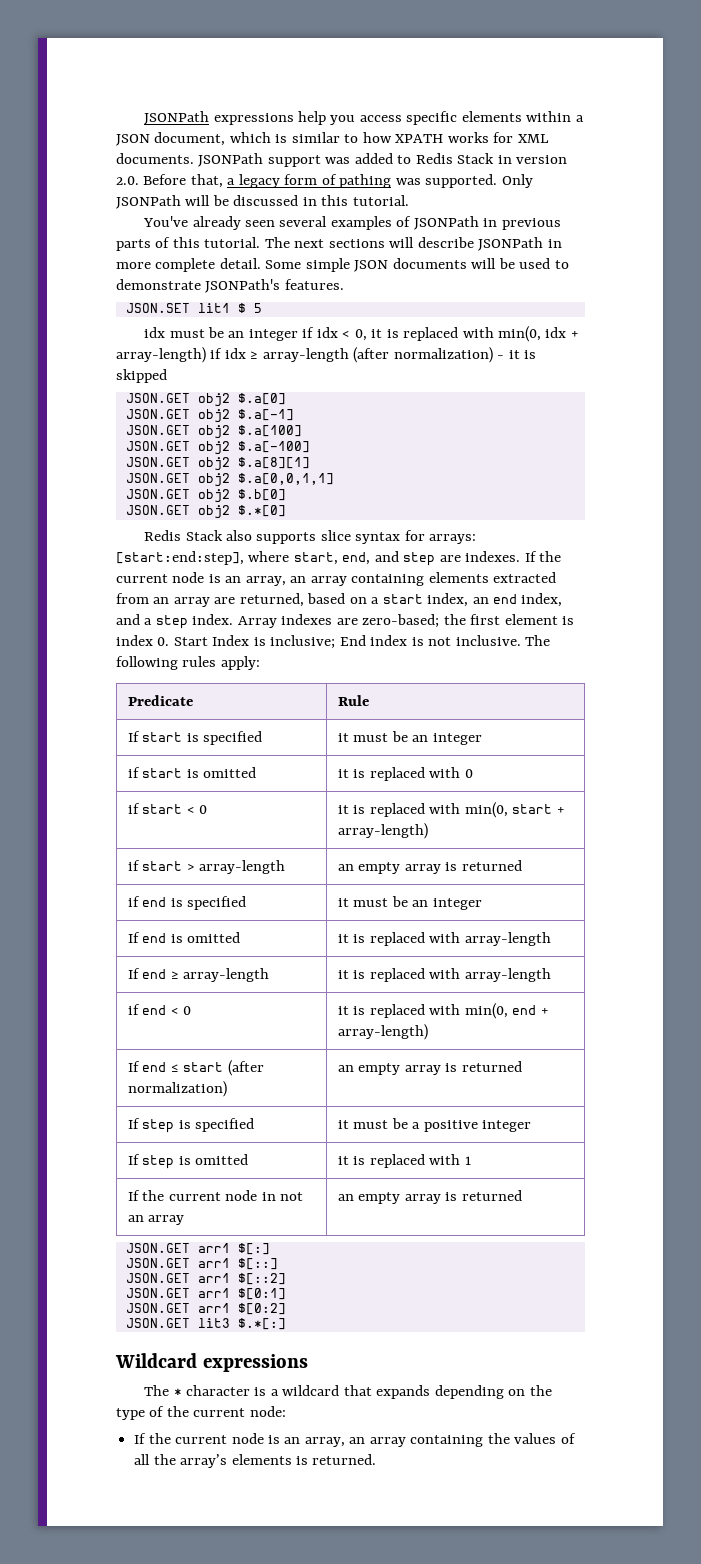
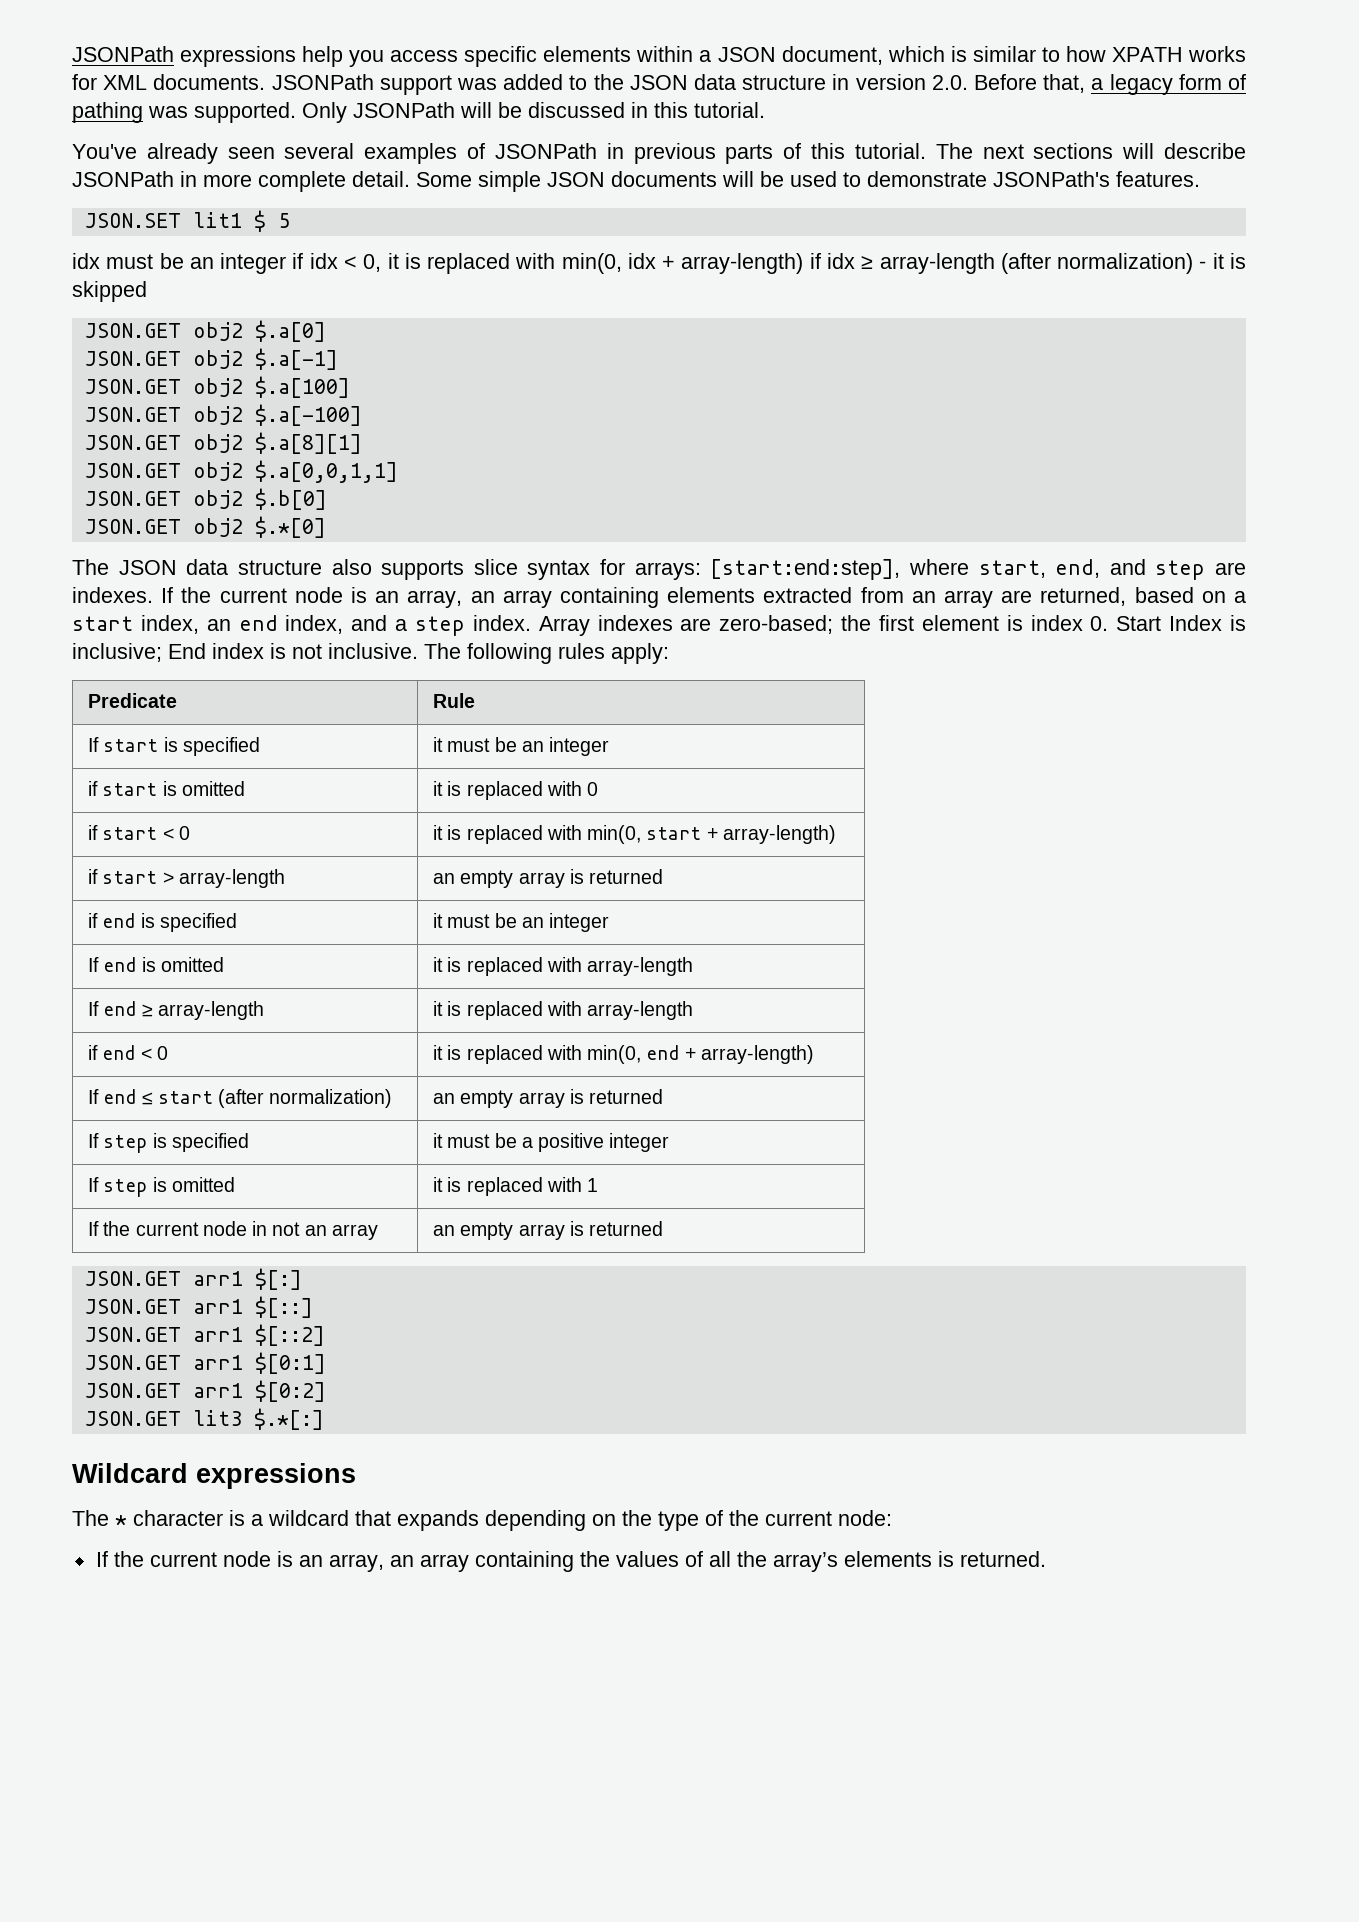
[415,153,495,164] Redis Stack -> [593,74,827,90] the JSON data structure
[144,530,223,541] Redis Stack -> [72,559,322,575] The JSON data structure

